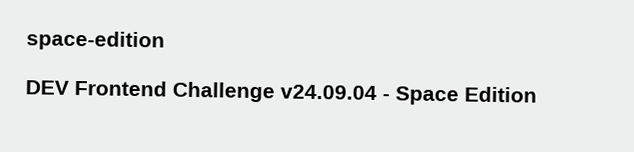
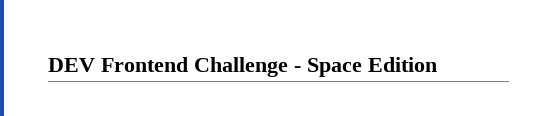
[26,30,165,52] space-edition // -> (48, 65) none
[280,84,377,100] v24.09.04 -> (288, 67) none

